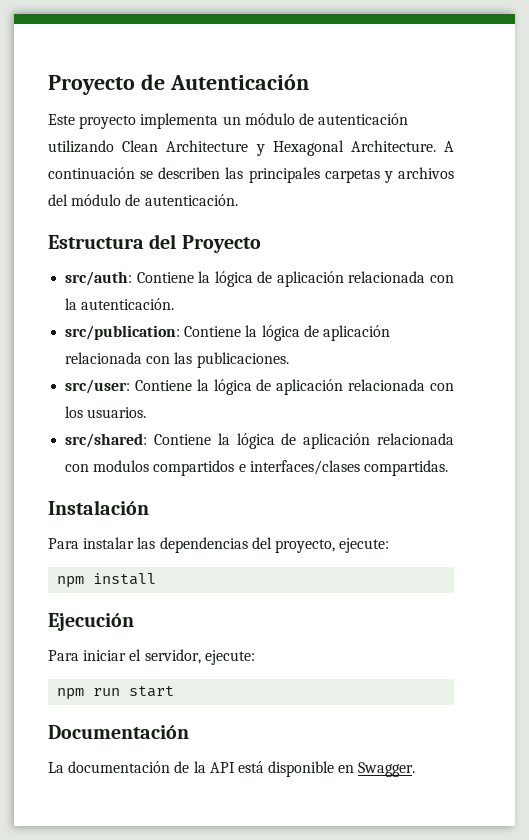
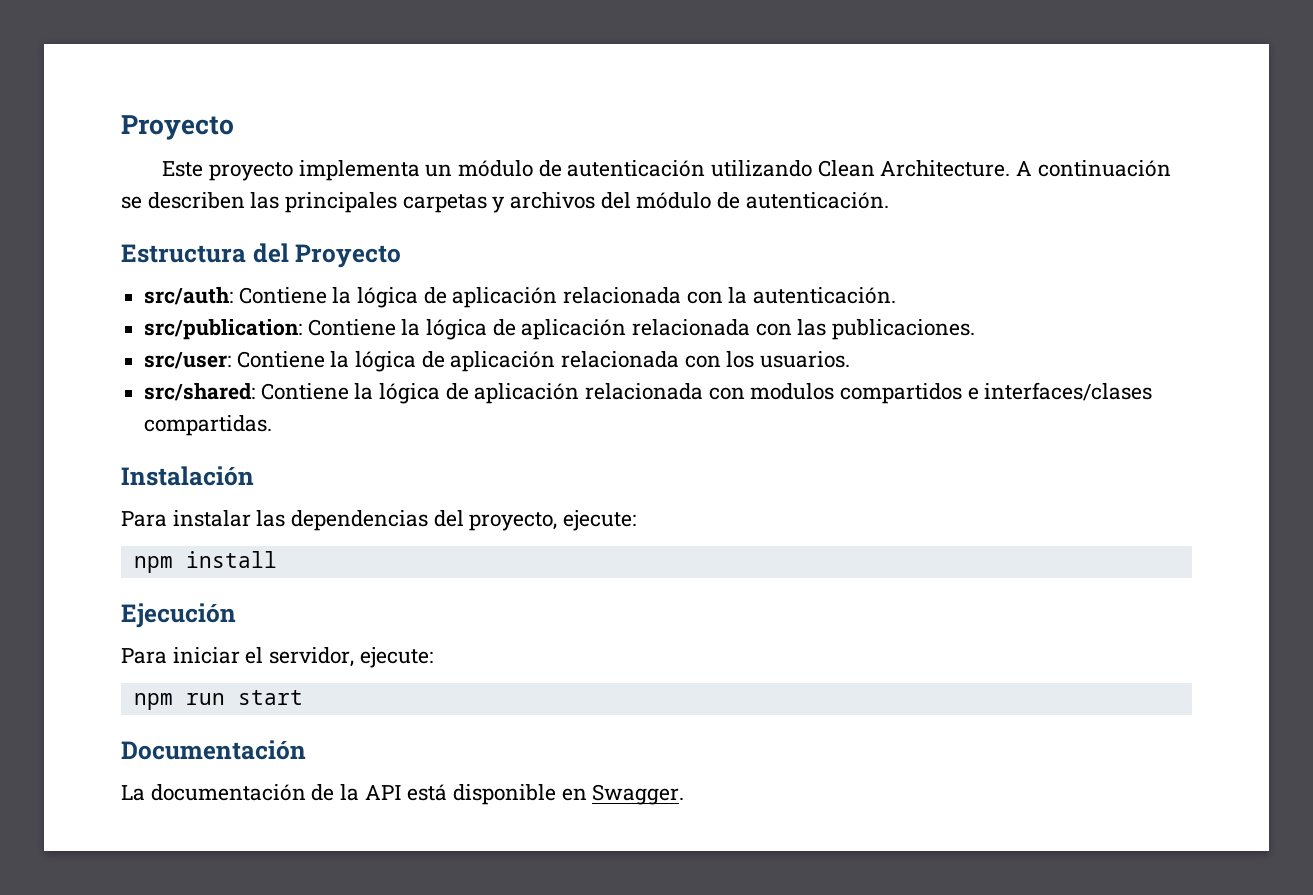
[48,74,309,95] Proyecto de Autenticación -> [121,115,234,140] Proyecto
[166,140,344,156] Architecture y Hexagonal -> (875, 168) none

